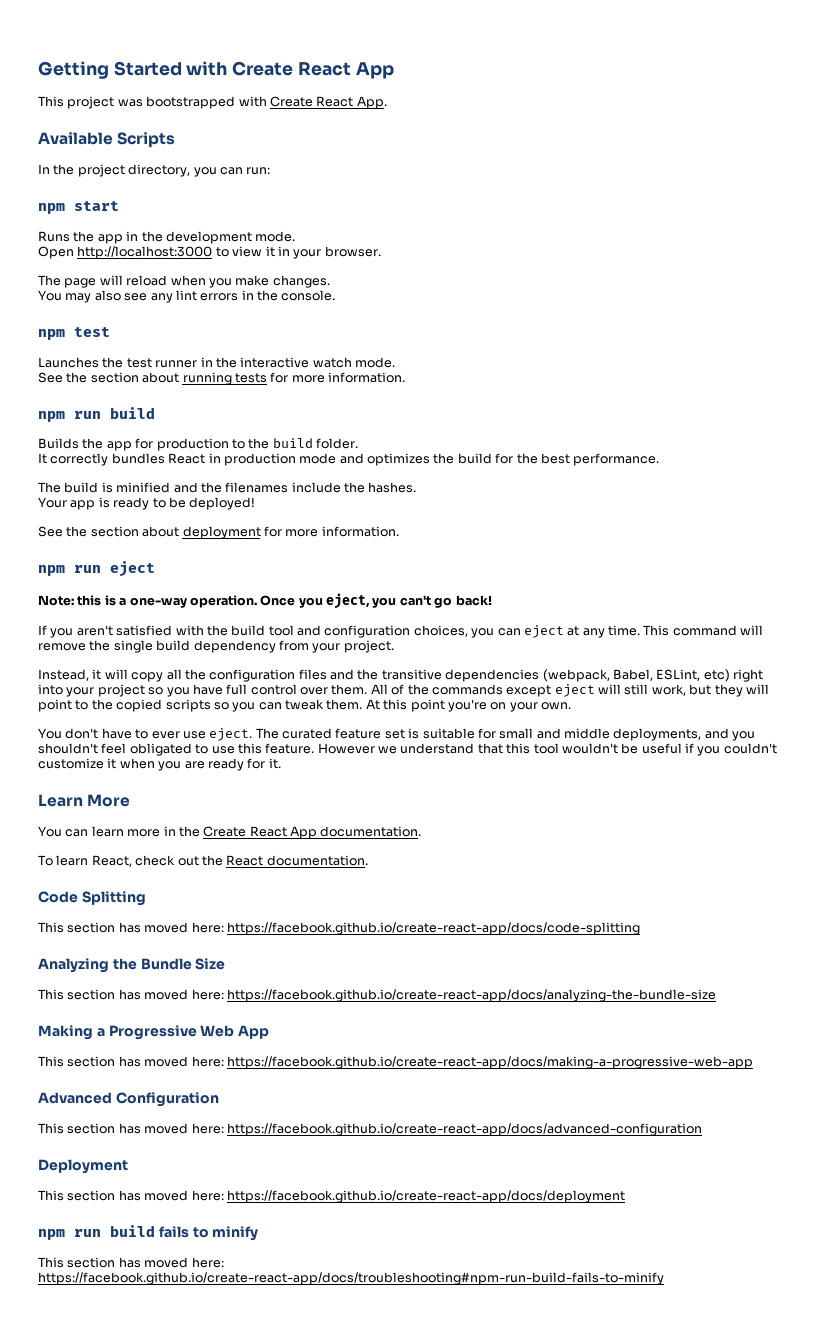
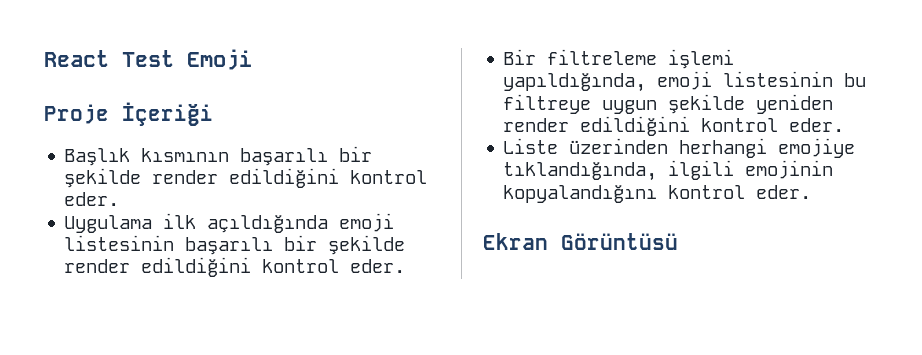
[38,61,394,79] [38,96,387,109] [38,132,176,148] [38,164,271,177] [38,201,119,214] [38,231,296,244] [38,246,381,259] [38,275,330,288] [38,290,336,303] [38,327,110,340] [38,357,395,368] [38,372,405,385] [38,407,155,422] [38,438,358,451] [38,453,660,466] [38,482,417,493] [38,497,256,510] [38,526,399,539] [38,561,155,577] [38,593,492,609] [38,625,764,638] [38,640,394,653] [38,669,763,682] [38,684,769,697] [38,699,571,712] [38,728,756,741] [38,743,777,756] [38,758,281,771] [38,794,131,807] [38,826,422,839] [38,855,368,867] [38,891,146,906] [38,922,640,935] [38,958,226,973] [38,989,716,1002] [38,1025,270,1040] [38,1056,753,1069] [38,1092,219,1107] [38,1123,702,1136] [38,1159,128,1174] [38,1190,625,1203] [38,1225,259,1241] [38,1257,224,1268] [38,1272,664,1285] Getting Started with Create React App // This project was bootstrapped with Create React App. // Available Scripts // In the project directory, you can run: // npm start // Runs the app in the development mode. // Open http://localhost:3000 to view it in your browser. // The page will reload when you make changes. // You may also see any lint errors in the console. // npm test // Launches the test runner in the interactive watch mode. // See the section about running tests for more information. // npm run build // Builds the app for production to the build folder. // It correctly bundles React in production mode and optimizes the build for the best performance. // The build is minified and the filenames include the hashes. // Your app is ready to be deployed! // See the section about deployment for more information. // npm run eject // Note: this is a one-way operation. Once you eject, you can't go back! // If you aren't satisfied with the build tool and configuration choices, you can eject at any time. This command will remove the single build dependency from your project. // Instead, it will copy all the configuration files and the transitive dependencies (webpack, Babel, ESLint, etc) right into your project so you have full control over them. All of the commands except eject will still work, but they will point to the copied scripts so you can tweak them. At this point you're on your own. // You don't have to ever use eject. The curated feature set is suitable for small and middle deployments, and you shouldn't feel obligated to use this feature. However we understand that this tool wouldn't be useful if you couldn't customize it when you are ready for it. // Learn More // You can learn more in the Create React App documentation. // To learn React, check out the React documentation. // Code Splitting // This section has moved here: https://facebook.github.io/create-react-app/docs/code-splitting // Analyzing the Bundle Size // This section has moved here: https://facebook.github.io/create-react-app/docs/analyzing-the-bundle-size // Making a Progressive Web App // This section has moved here: https://facebook.github.io/create-react-app/docs/making-a-progressive-web-app // Advanced Configuration // This section has moved here: https://facebook.github.io/create-react-app/docs/advanced-configuration // Deployment // This section has moved here: https://facebook.github.io/create-react-app/docs/deployment // npm run build fails to minify // This section has moved here: https://facebook.github.io/create-react-app/docs/troubleshooting#npm-run-build-fails-to-minify -> [44,49,252,70] [44,102,213,126] [64,146,373,166] [64,168,428,188] [64,192,120,206] [64,213,395,233] [64,235,406,255] [64,257,406,277] [503,49,735,69] [503,71,867,92] [503,94,834,114] [503,116,845,136] [503,138,856,158] [503,160,834,181] [503,185,812,203] [483,233,678,250] React Test Emoji // Proje İçeriği // Başlık kısmının başarılı bir şekilde render edildiğini kontrol eder. // Uygulama ilk açıldığında emoji listesinin başarılı bir şekilde render edildiğini kontrol eder. // Bir filtreleme işlemi yapıldığında, emoji listesinin bu filtreye uygun şekilde yeniden render edildiğini kontrol eder. // Liste üzerinden herhangi emojiye tıklandığında, ilgili emojinin kopyalandığını kontrol eder. // Ekran Görüntüsü

